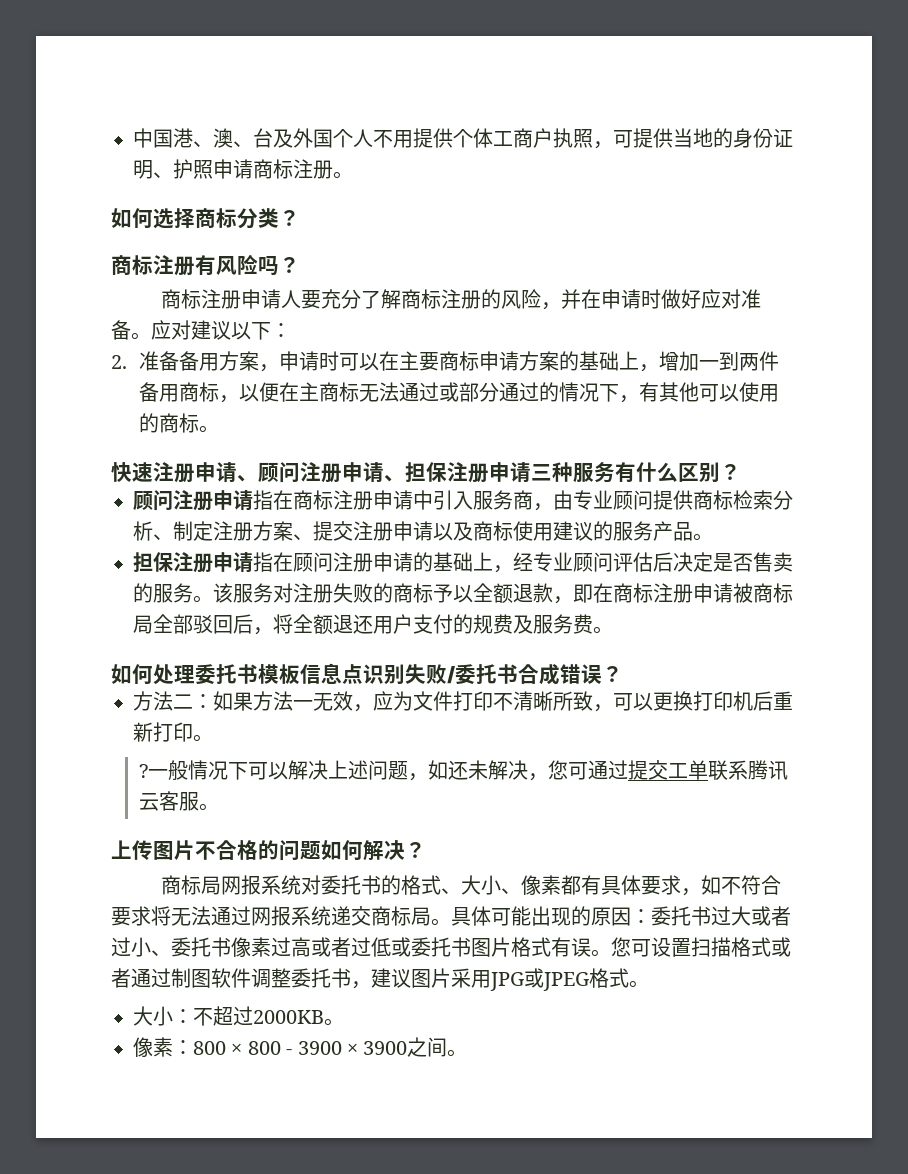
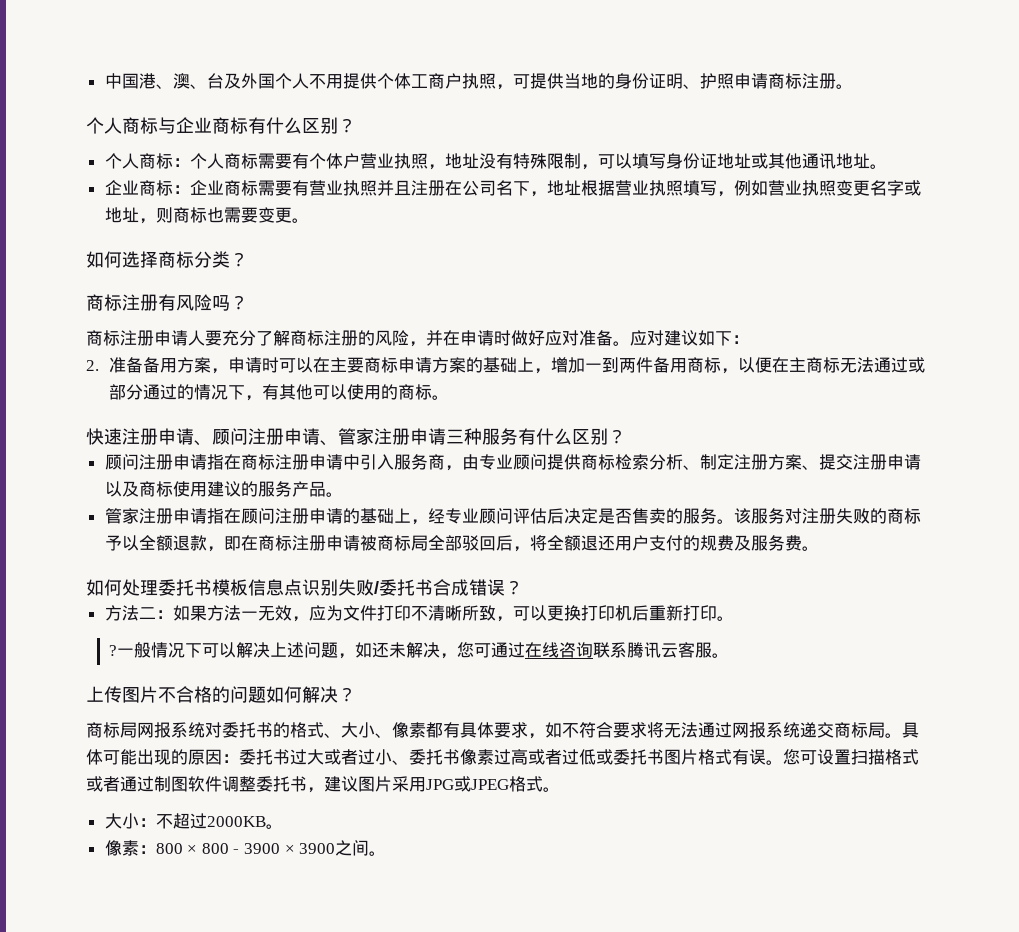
(353, 175) none -> [86,117,356,134] [104,153,887,170] [104,180,921,197] [104,207,309,224] // 个人商标与企业商标有什么区别？ // 个人商标：个人商标需要有个体户营业执照，地址没有特殊限制，可以填写身份证地址或其他通讯地址。 // 企业商标：企业商标需要有营业执照并且注册在公司名下，地址根据营业执照填写，例如营业执照变更名字或地址，则商标也需要变更。
[231,322,251,340] 以 -> [698,330,715,346] 如
[405,462,447,482] 担保 -> [338,428,374,445] 管家
[133,552,173,572] 担保 -> [104,508,139,524] 管家
[627,760,708,780] 提交工单 -> [525,642,594,658] 在线咨询

